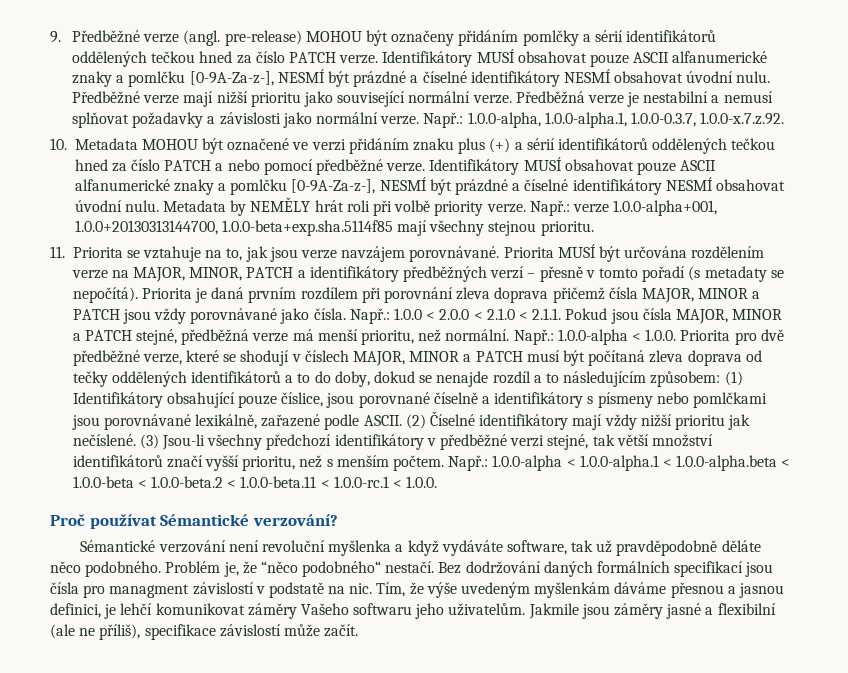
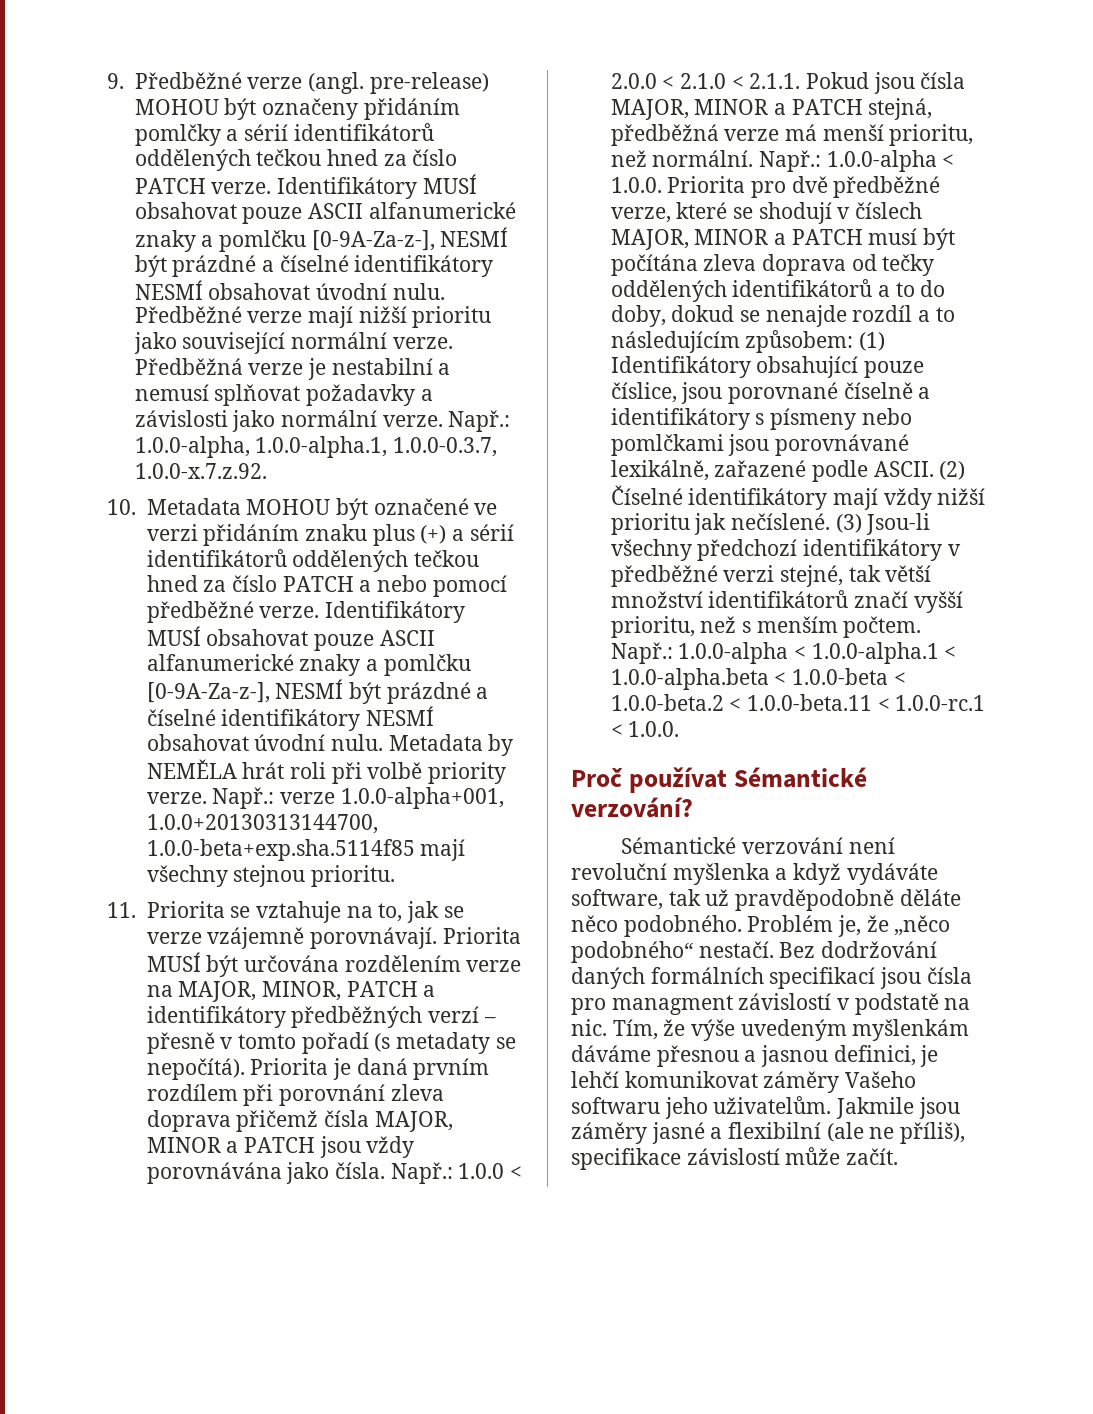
[250,197,311,212] NEMĚLY -> [146,759,237,779] NEMĚLA
[269,246,500,262] jsou verze navzájem porovnávané. -> [443,906,464,918] [146,927,437,949] se verze vzájemně porovnávají.
[190,308,278,324] porovnávané -> [146,1162,282,1184] porovnávána
[136,329,178,345] stejné, -> [868,98,933,120] stejná,
[588,350,646,366] počítaná -> [610,254,698,276] počítána
[260,561,298,573] “něco -> [894,915,951,936] „něco

